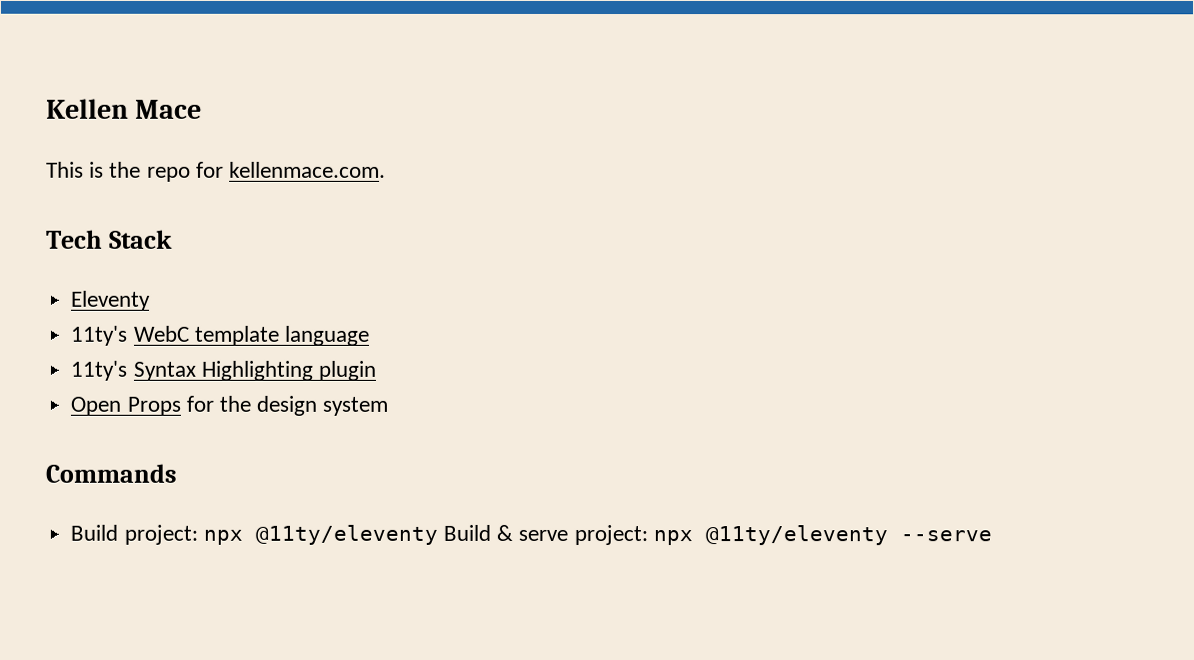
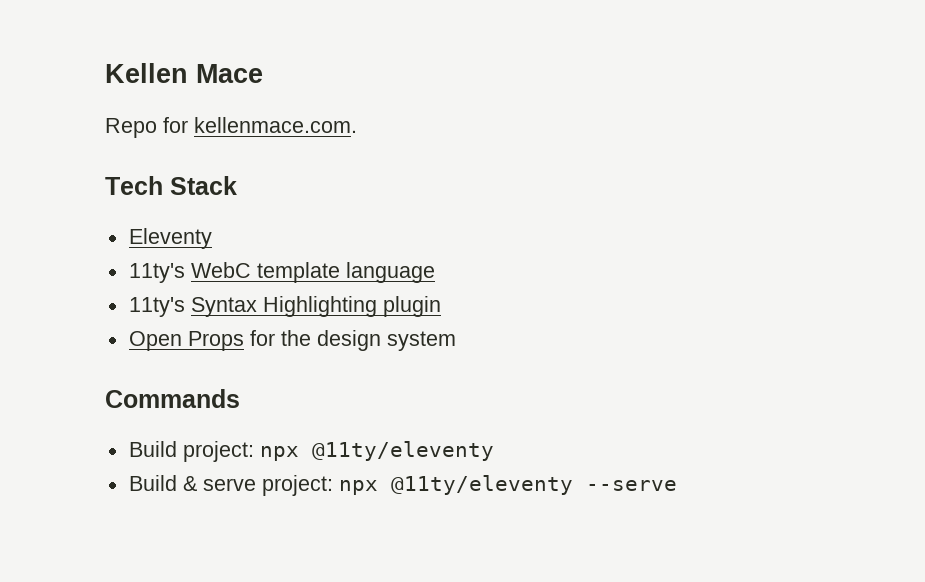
[46,161,191,182] This is the repo -> [105,118,157,138] Repo
(438, 534) none -> (494, 451) //

